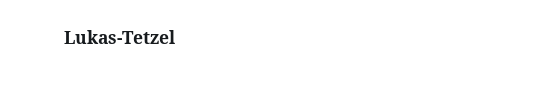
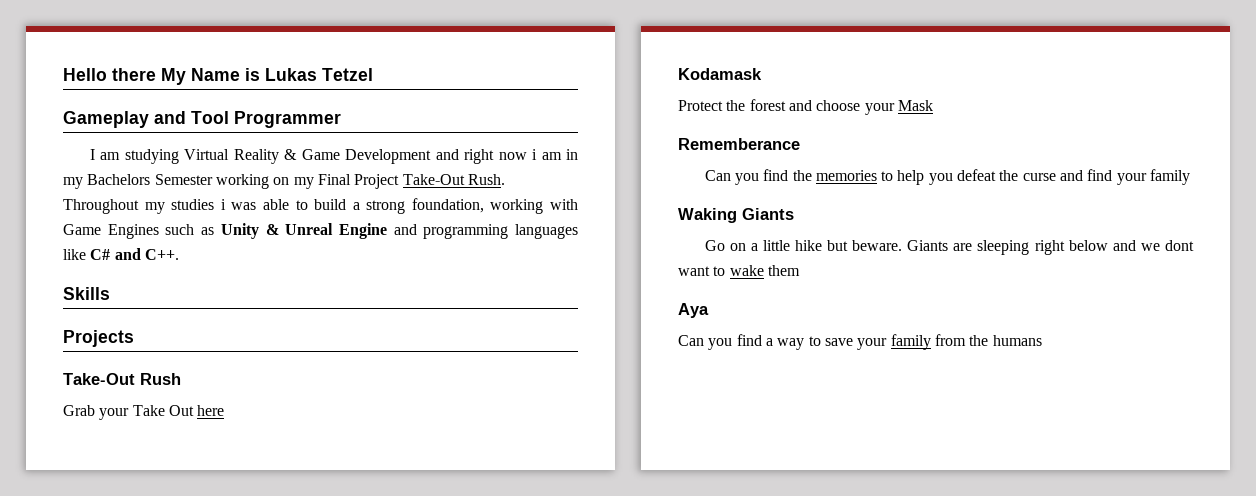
[64,30,175,44] Lukas-Tetzel -> [63,68,373,85] [63,111,341,128] [89,149,579,164] [63,174,505,189] [63,198,578,214] [63,223,578,239] [63,248,179,260] [63,287,110,300] [63,330,134,347] [63,373,181,385] [63,405,225,420] [678,68,762,80] [678,99,933,115] [678,138,800,150] [704,169,1191,185] [678,208,794,223] [704,240,1194,255] [678,265,800,276] [678,303,709,318] [678,334,1042,350] Hello there My Name is Lukas Tetzel // Gameplay and Tool Programmer // I am studying Virtual Reality & Game Development and right now i am in my Bachelors Semester working on my Final Project Take-Out Rush. Throughout my studies i was able to build a strong foundation, working with Game Engines such as Unity & Unreal Engine and programming languages like C# and C++. // Skills // Projects // Take-Out Rush // Grab your Take Out here // Kodamask // Protect the forest and choose your Mask // Rememberance // Can you find the memories to help you defeat the curse and find your family // Waking Giants // Go on a little hike but beware. Giants are sleeping right below and we dont want to wake them // Aya // Can you find a way to save your family from the humans

